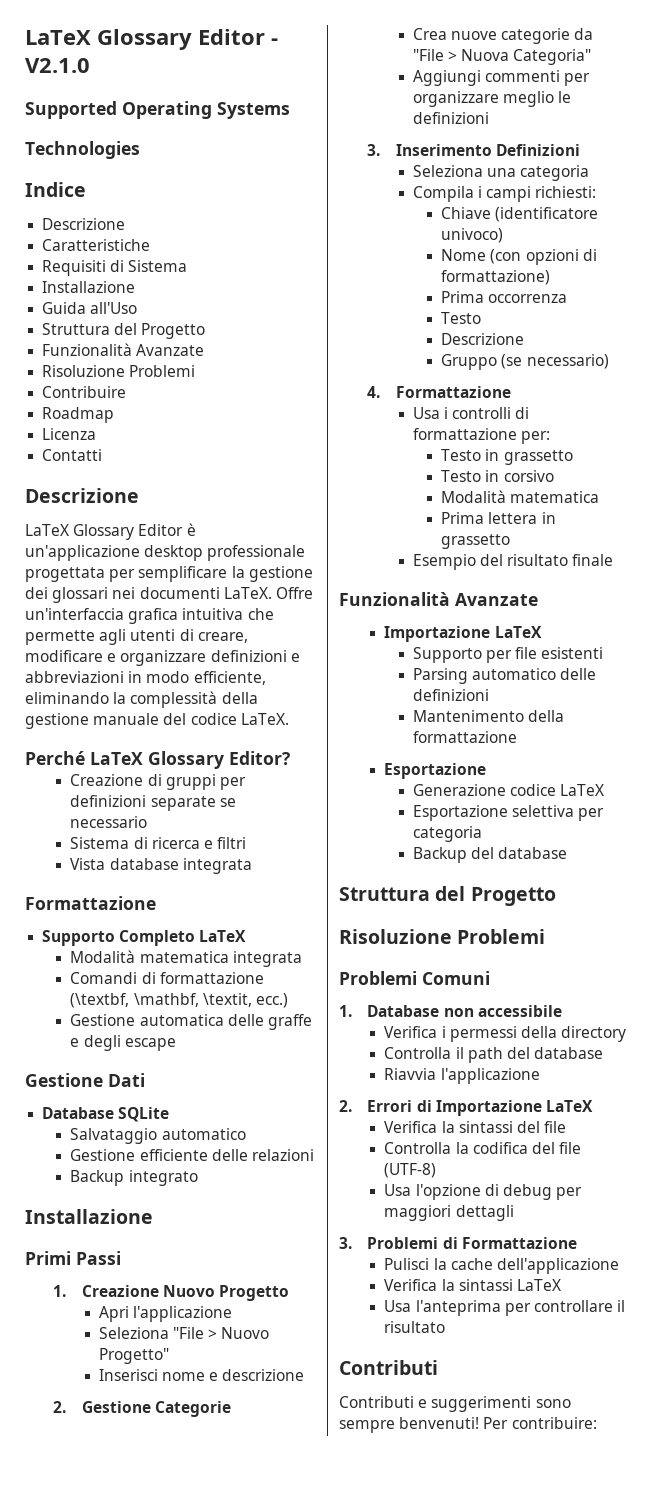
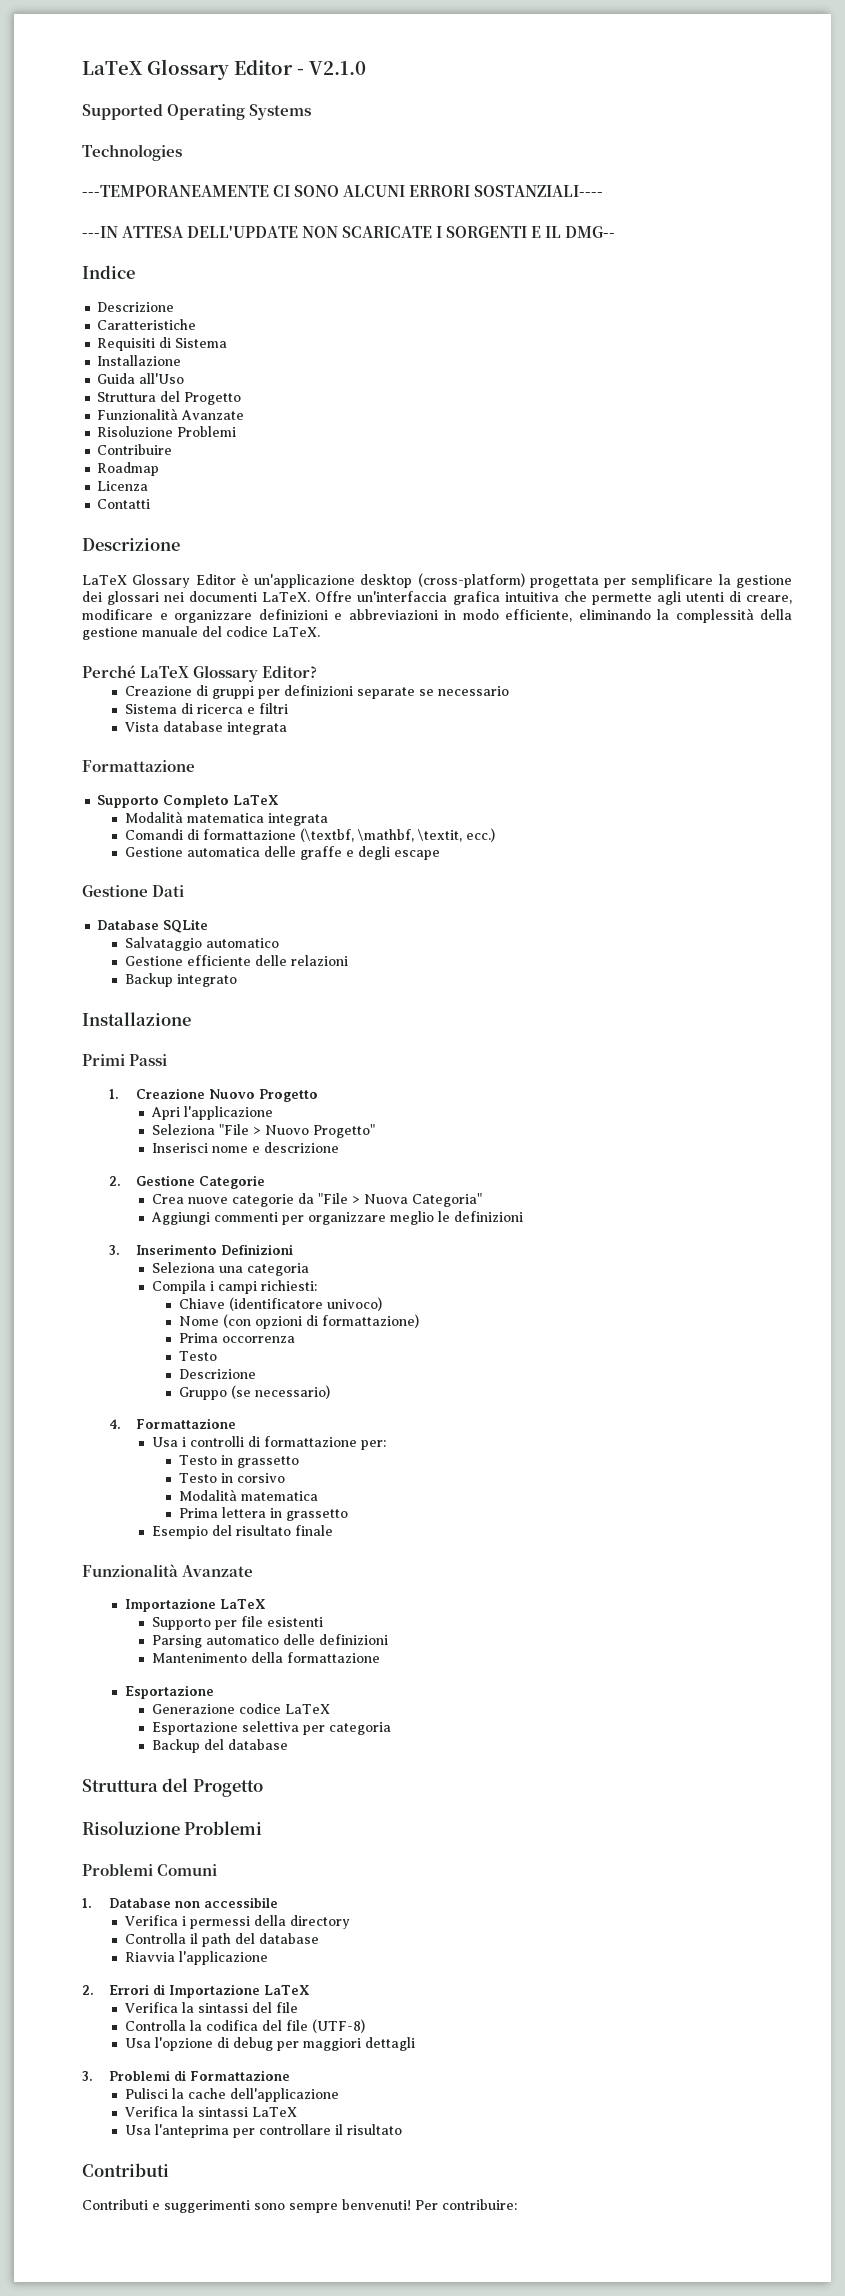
(140, 150) none -> [82,185,604,197] [82,225,616,238] // ---TEMPORANEAMENTE CI SONO ALCUNI ERRORI SOSTANZIALI---- // ---IN ATTESA DELL'UPDATE NON SCARICATE I SORGENTI E IL DMG--
[207,545,306,561] professionale -> [417,573,525,588] (cross-platform)

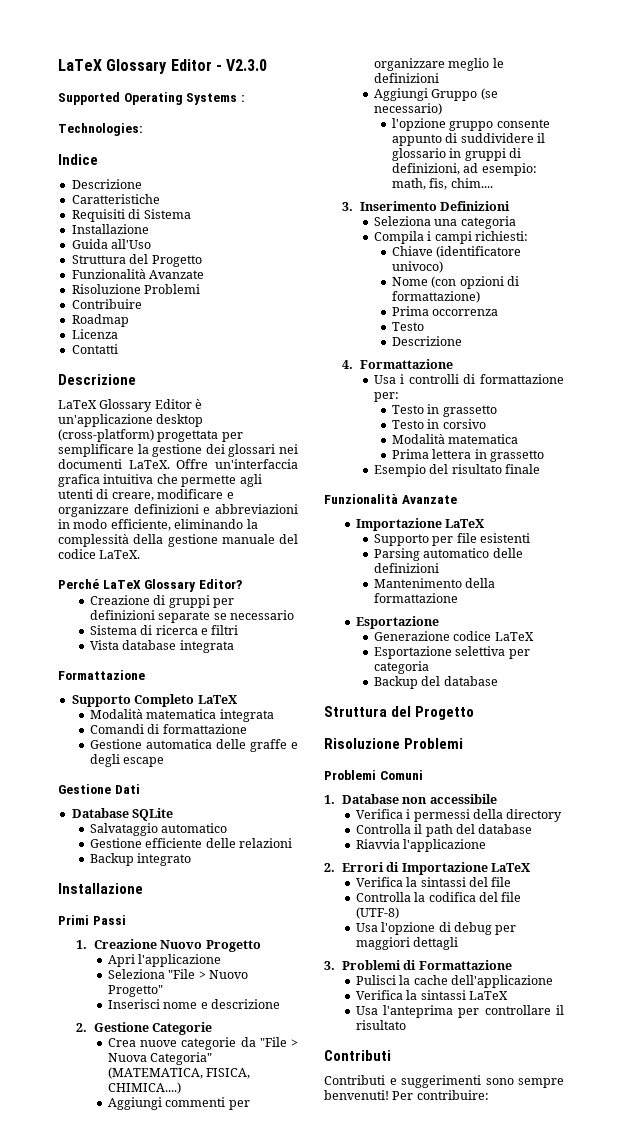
[309,61,366,75] V2.1.0 -> [226,59,268,71] V2.3.0
[82,144,182,161] [82,185,604,197] [82,225,616,238] // Technologies // ---TEMPORANEAMENTE CI SONO ALCUNI ERRORI SOSTANZIALI---- // ---IN ATTESA DELL'UPDATE NON SCARICATE I SORGENTI E IL DMG-- -> [240,95,245,102] [58,123,143,136] : // Technologies:
[299,828,495,842] (\textbf, \mathbf, \textit, ecc.) -> (247, 729) none
(482, 1200) none -> [107,1067,251,1079] [107,1082,181,1094] (MATEMATICA, FISICA, CHIMICA....)
(523, 1216) none -> [373,88,498,101] [373,103,442,115] [391,118,550,131] [391,133,545,146] [391,148,521,161] [391,163,537,176] [391,178,493,190] // Aggiungi Gruppo (se necessario) // l'opzione gruppo consente appunto di suddividere il glossario in gruppi di definizioni, ad esempio: math, fis, chim....
[178,1385,330,1400] // Gruppo (se necessario) -> (462, 341) none

